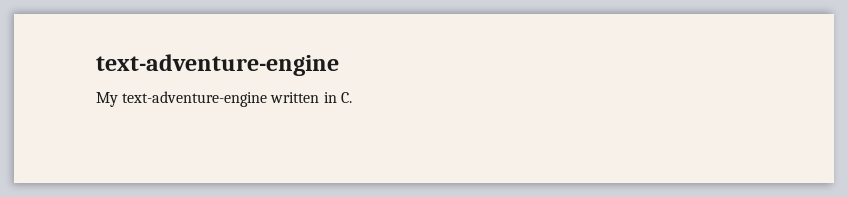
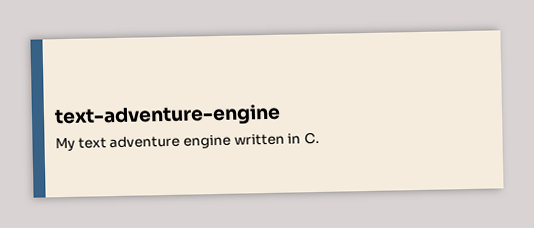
[122,91,268,107] text-adventure-engine -> [77,134,231,149] text adventure engine

